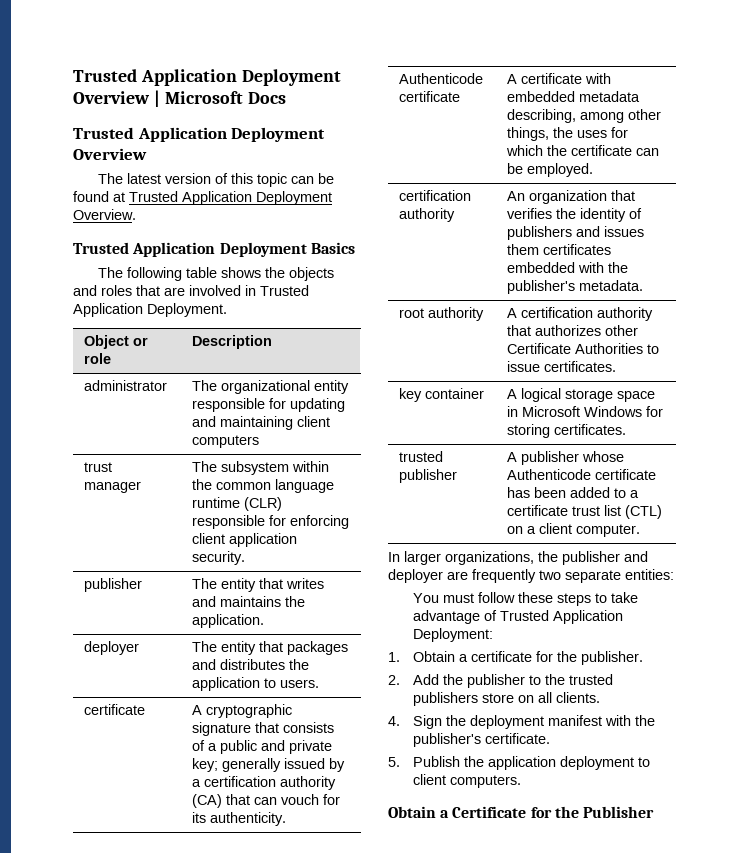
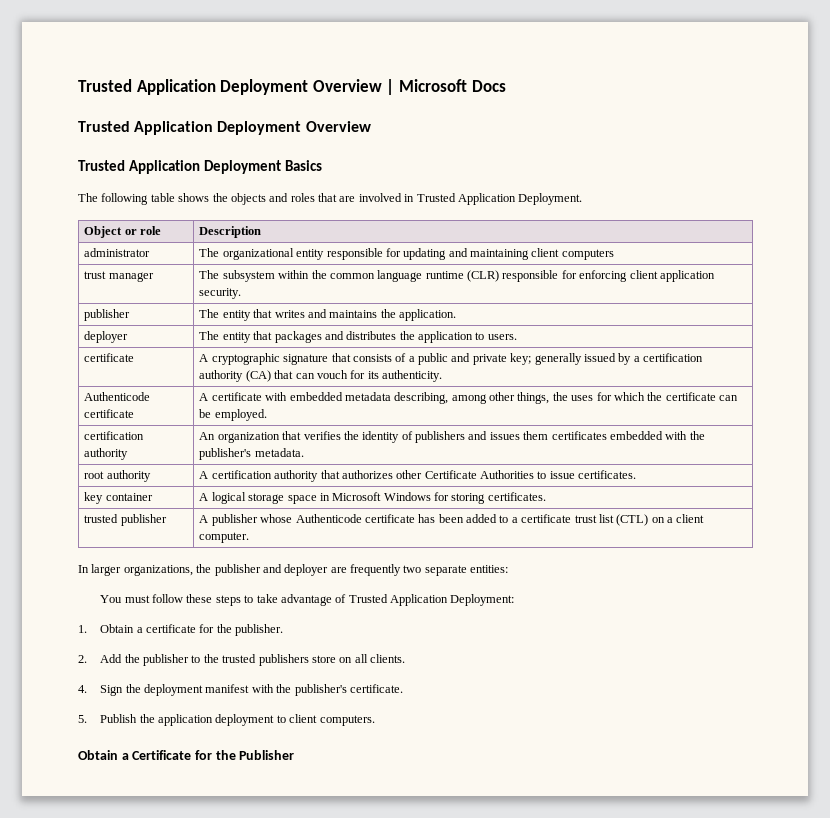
[98,173,335,187] [73,191,332,205] [73,209,136,220] // The latest version of this topic can be found at Trusted Application Deployment Overview. -> (371, 126) none

